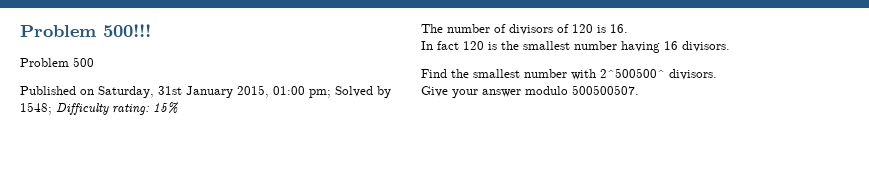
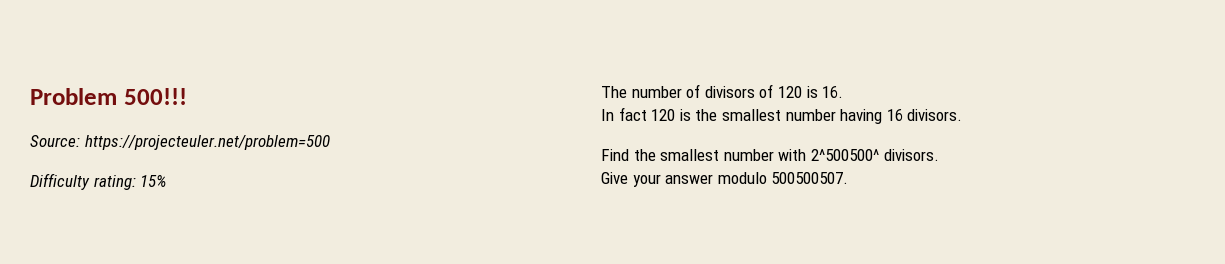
[20,57,94,67] [20,85,391,98] [20,102,52,115] Problem 500 // Published on Saturday, 31st January 2015, 01:00 pm; Solved by 1548; -> [30,135,330,150] Source: https://projecteuler.net/problem=500 //

